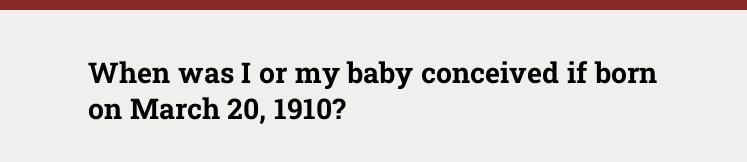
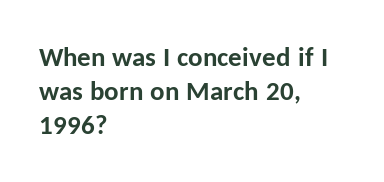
[259,61,588,90] or my baby conceived if -> [177,47,328,66] [39,87,83,100] conceived if I was
[274,98,347,120] 1910? -> [39,115,108,134] 1996?

